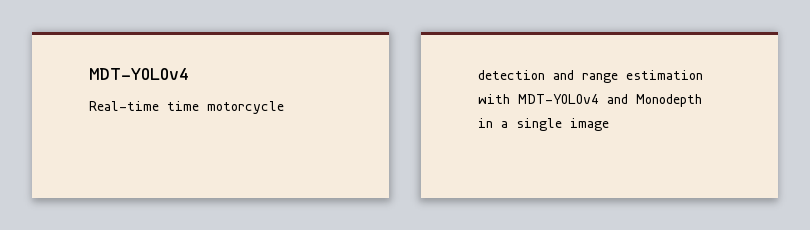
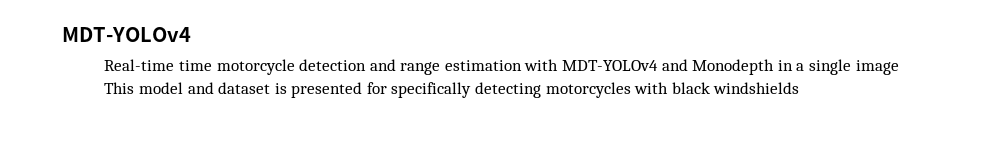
(609, 124) none -> [104,82,800,98] // This model and dataset is presented for specifically detecting motorcycles with black windshields

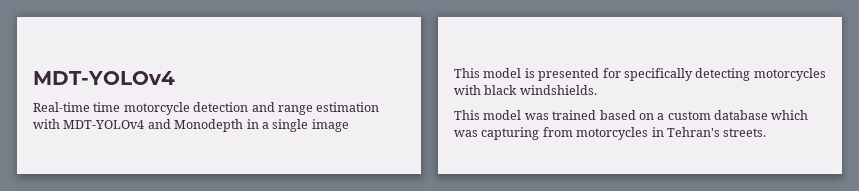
[187,82,271,94] and dataset -> (522, 73) none
[713,82,800,94] windshields -> [519,85,597,95] [454,110,809,120] [454,127,767,140] windshields. // This model was trained based on a custom database which was capturing from motorcycles in Tehran's streets.

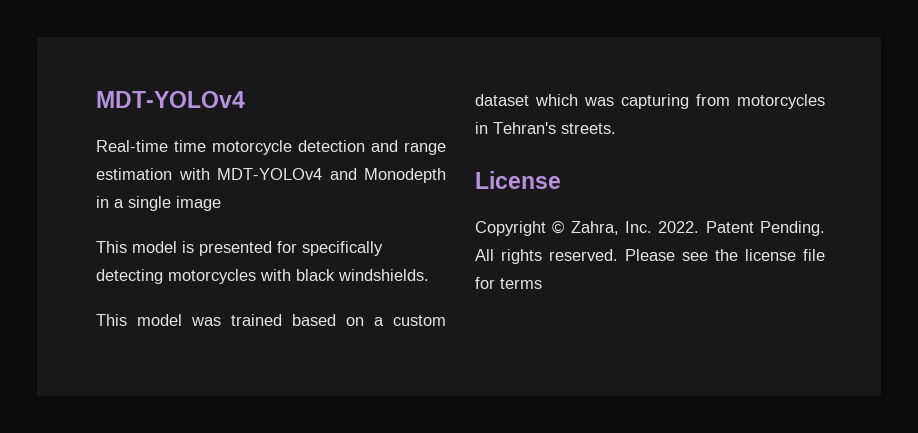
[714,110,768,120] database -> [475,94,529,106] dataset
(767, 132) none -> [475,171,561,189] [475,221,825,236] [475,249,825,264] [475,277,542,289] // License // Copyright © Zahra, Inc. 2022. Patent Pending. All rights reserved. Please see the license file for terms

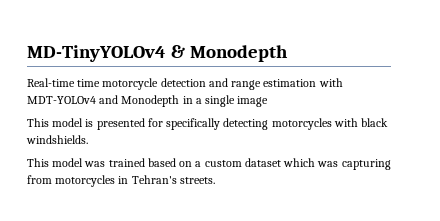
[96,91,245,108] MDT-YOLOv4 -> [27,45,288,62] MD-TinyYOLOv4 & Monodepth
[475,171,561,189] [475,221,825,236] [475,249,825,264] [475,277,542,289] // License // Copyright © Zahra, Inc. 2022. Patent Pending. All rights reserved. Please see the license file for terms -> (215, 180) none

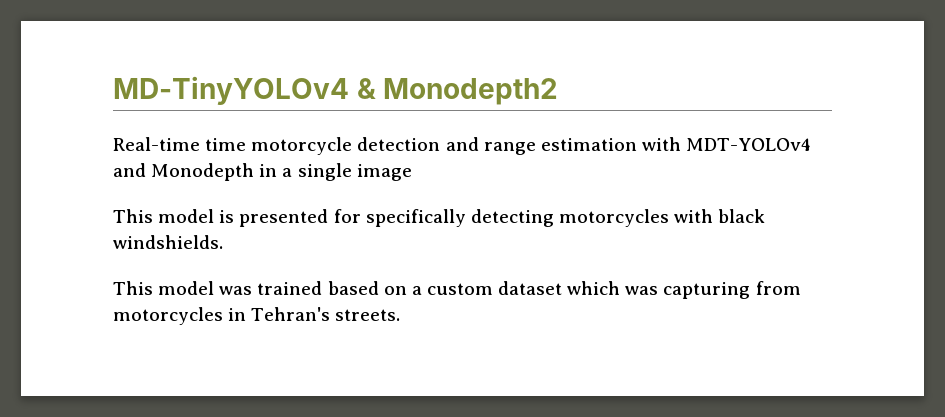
[189,45,288,62] Monodepth -> [383,78,559,105] Monodepth2

